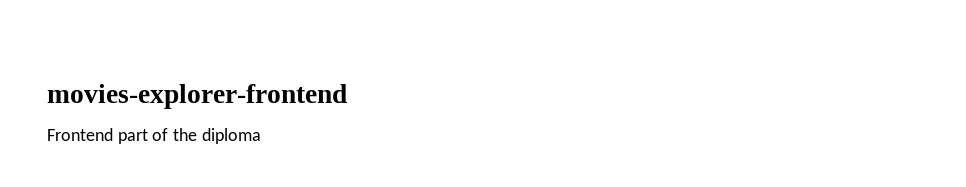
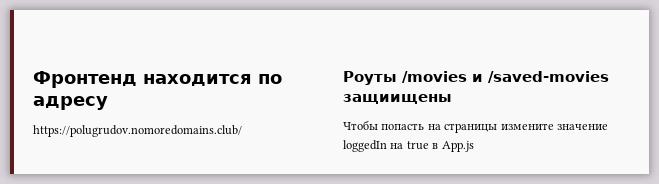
[47,84,347,109] [47,128,261,144] movies-explorer-frontend // Frontend part of the diploma -> [33,71,282,88] [33,96,108,110] [33,125,242,137] [343,71,609,85] [343,94,452,104] [343,120,608,133] [343,140,474,152] Фронтенд находится по адресу // https://polugrudov.nomoredomains.club/ // Роуты /movies и /saved-movies защиищены // Чтобы попасть на страницы измените значение loggedIn на true в App.js

